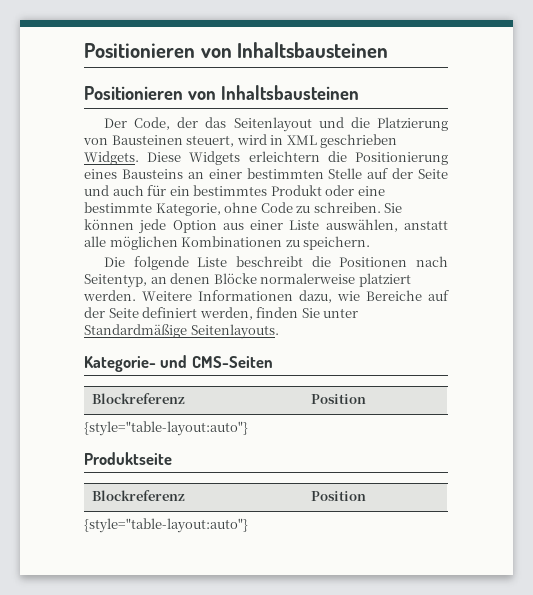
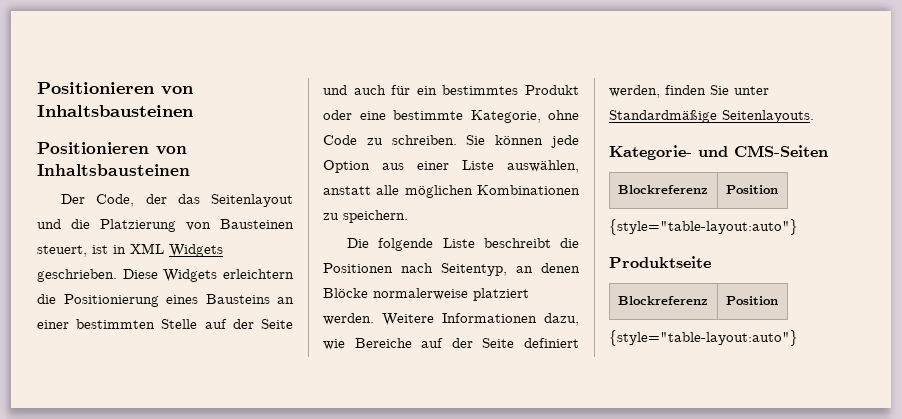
[236,134,267,145] wird -> [92,245,108,254] ist
[320,134,398,148] [84,151,139,165] geschrieben Widgets. -> [169,244,223,257] [37,269,117,282] Widgets geschrieben.

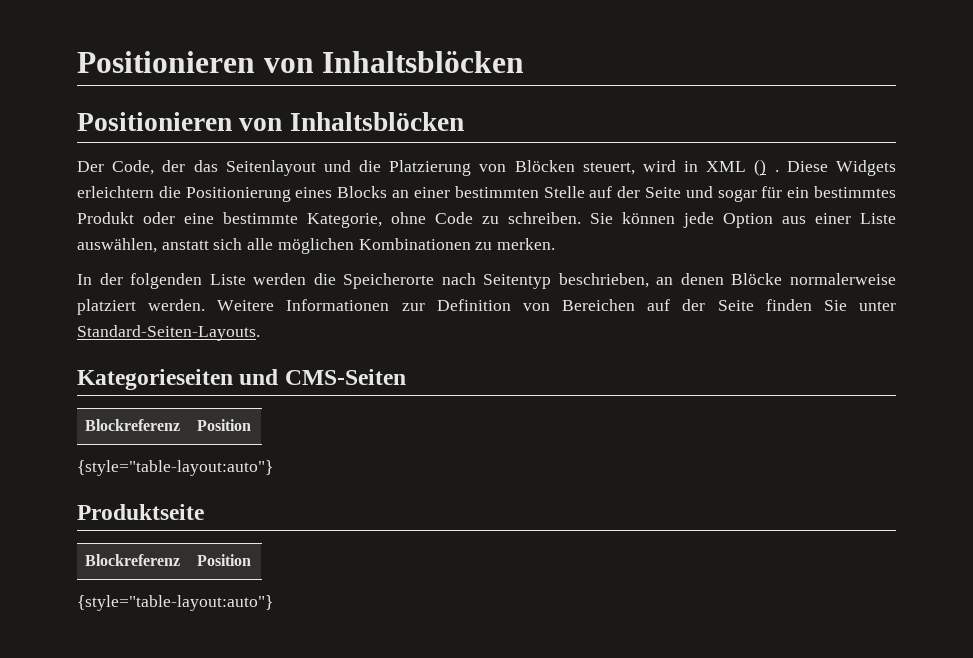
[37,82,194,95] [37,105,194,117] [37,142,187,155] [37,164,190,176] Positionieren von Inhaltsbausteinen // Positionieren von Inhaltsbausteinen -> [77,51,525,73] [77,112,464,131] Positionieren von Inhaltsblöcken // Positionieren von Inhaltsblöcken
[220,219,294,229] [37,243,223,257] [37,269,117,282] Bausteinen steuert, ist in XML Widgets geschrieben. -> [514,159,779,176] Blöcken steuert, wird in XML () .
[205,294,270,304] Bausteins -> [337,186,388,198] Blocks
[353,85,386,95] auch -> [717,189,757,202] sogar
(371, 190) none -> [213,238,243,250] sich
[343,210,408,223] [347,238,579,251] [323,263,507,276] speichern. // Die folgende Liste beschreibt die Positionen nach Seitentyp, -> [497,238,556,250] [77,273,649,289] merken. // In der folgenden Liste werden die Speicherorte nach Seitentyp beschrieben,
[544,313,579,326] [323,338,579,350] [609,85,660,98] dazu, wie Bereiche auf der Seite definiert werden, -> [401,299,754,311] zur Definition von Bereichen auf der Seite
[609,110,814,123] [609,145,692,160] Standardmäßige Seitenlayouts. // Kategorie- -> [77,325,260,341] [77,369,233,390] Standard-Seiten-Layouts. // Kategorieseiten

